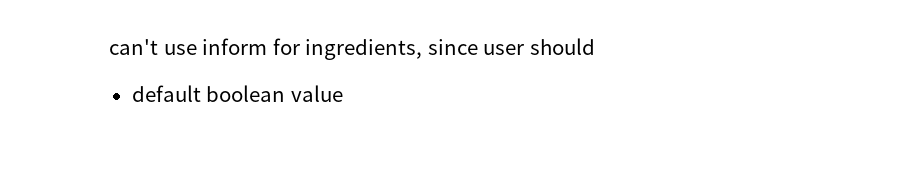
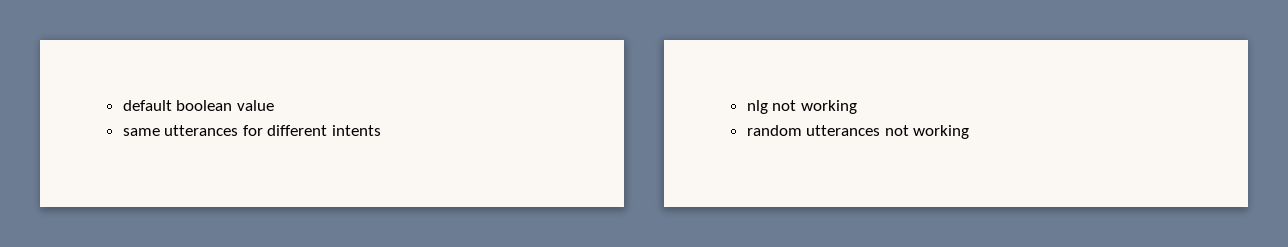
[109,38,595,60] [131,85,343,102] can't use inform for ingredients, since user should // default boolean value -> [122,100,274,111] [122,125,382,136] [746,100,857,114] [746,125,970,139] default boolean value // same utterances for different intents // nlg not working // random utterances not working

